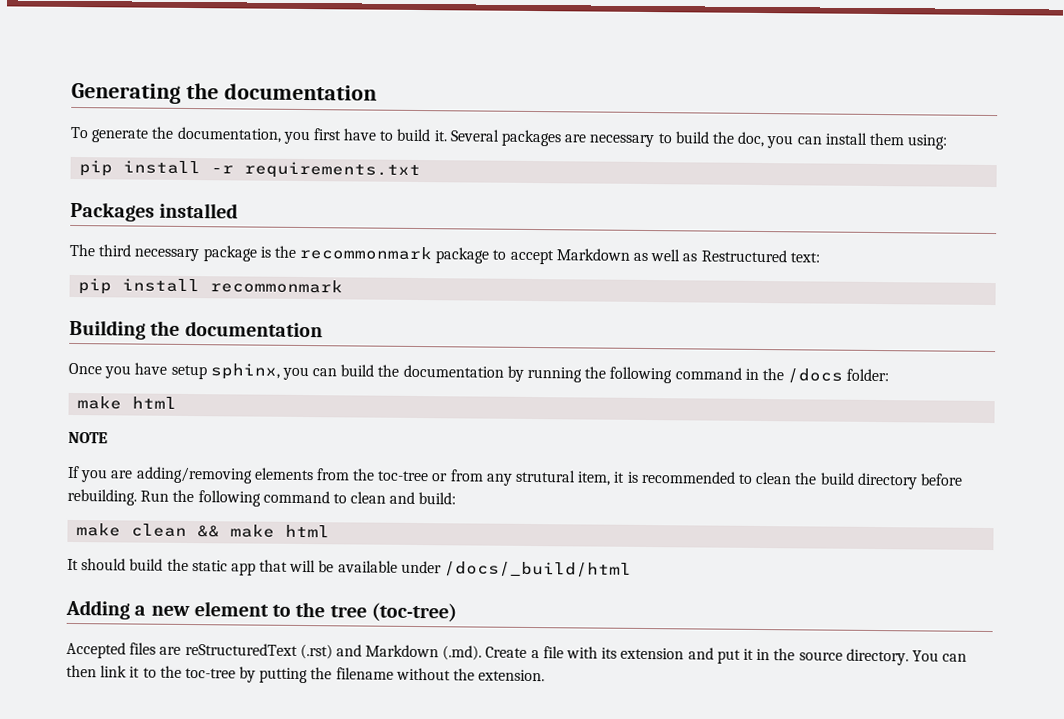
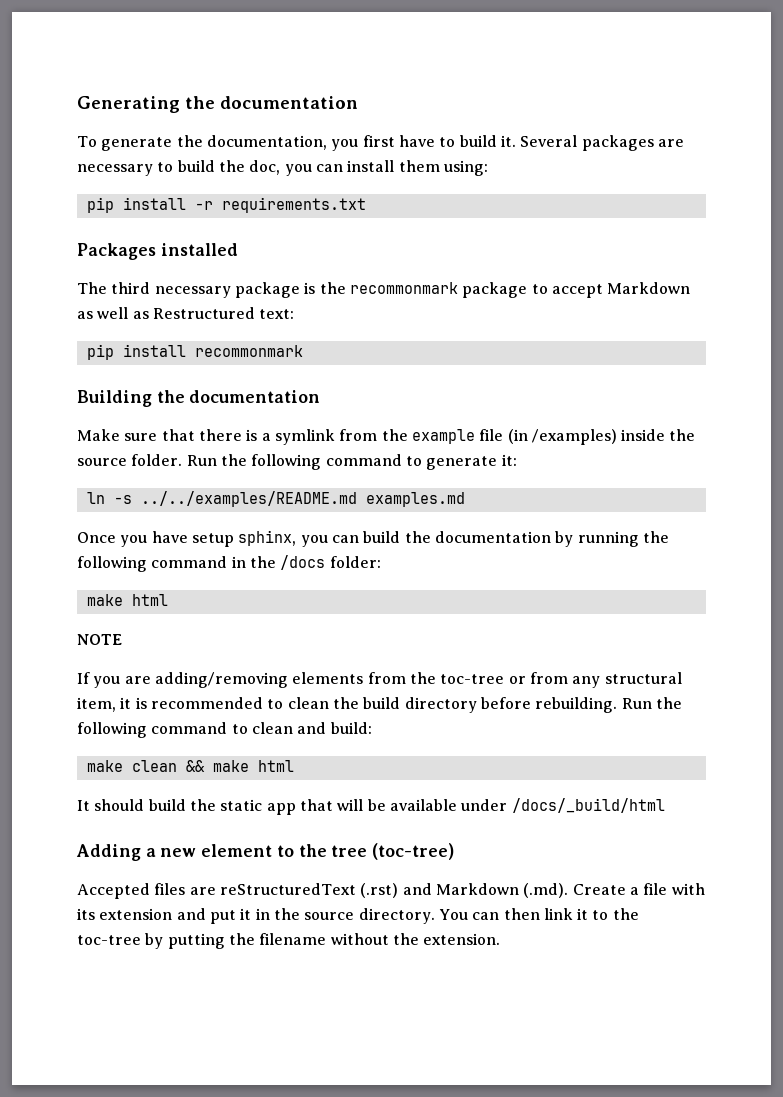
(323, 329) none -> [77,429,696,445] [77,454,517,470] [86,491,465,507] // Make sure that there is a symlink from the example file (in /examples) inside the source folder. Run the following command to generate it: // ln -s ../../examples/README.md examples.md
[515,469,577,483] strutural -> [604,672,682,684] structural

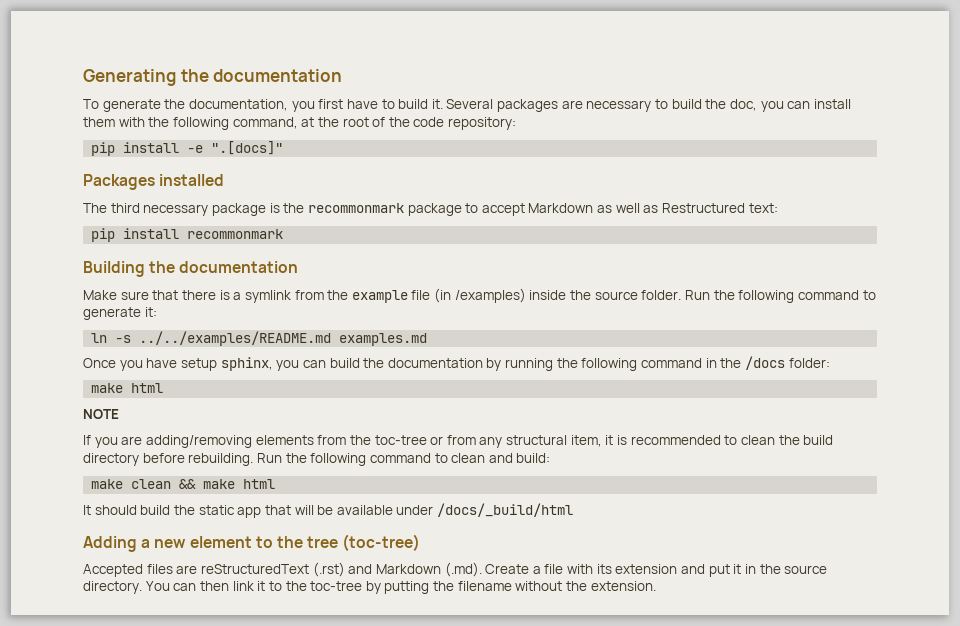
[443,160,488,176] [86,197,366,213] using: // pip install -r requirements.txt -> [118,117,517,130] [91,141,284,156] with the following command, at the root of the code repository: // pip install -e ".[docs]"

